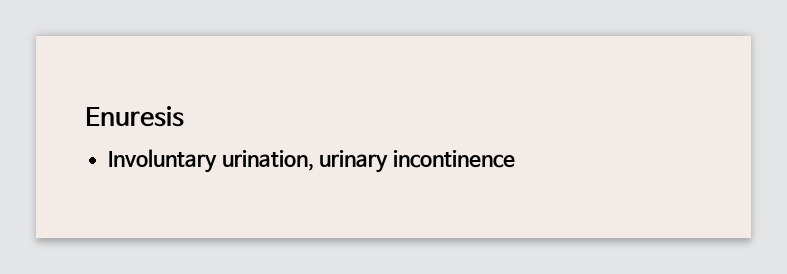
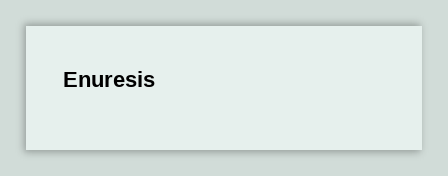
[108,149,516,173] // Involuntary urination, urinary incontinence -> (155, 79) none

